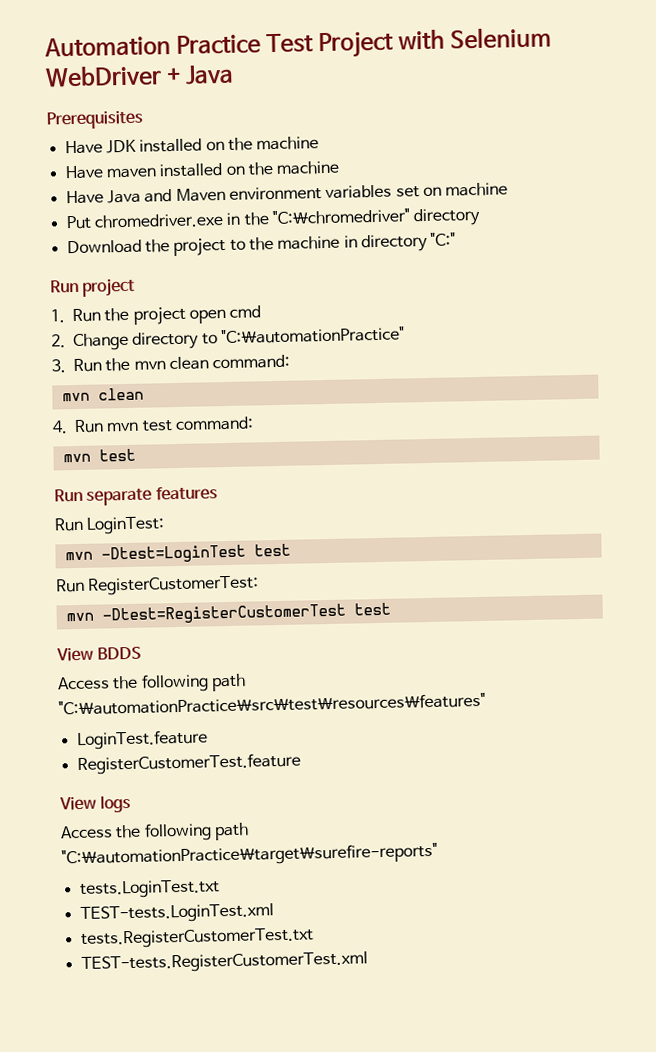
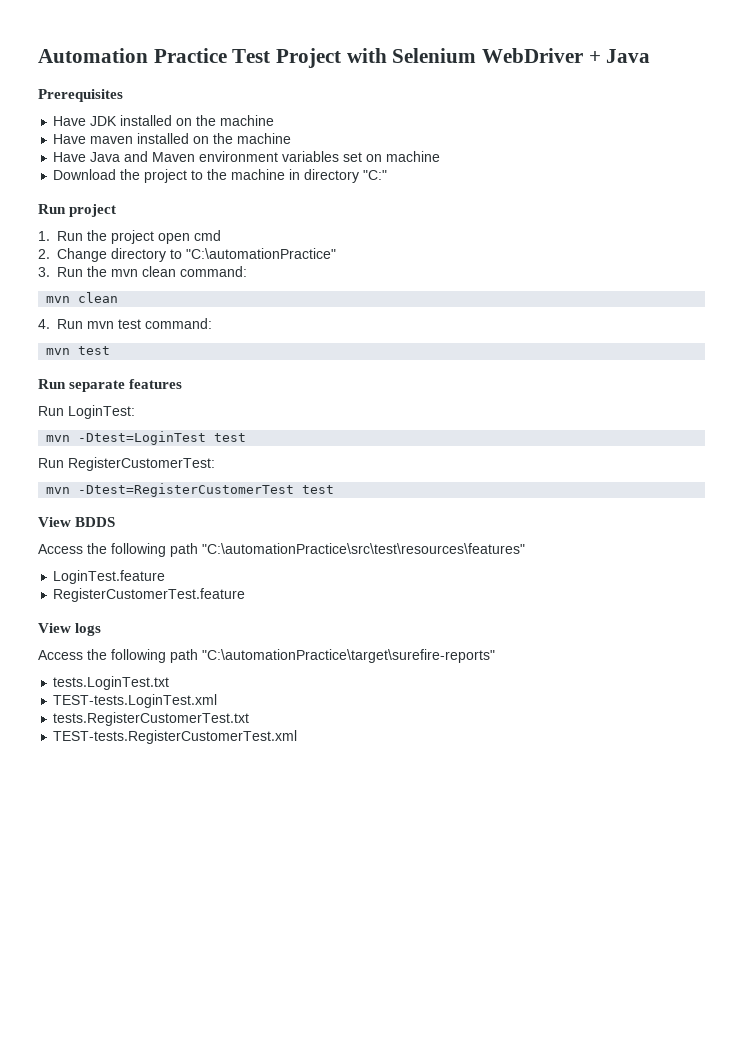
[65,207,482,230] // Put chromedriver.exe in the "C:\chromedriver" directory -> (441, 156) none

